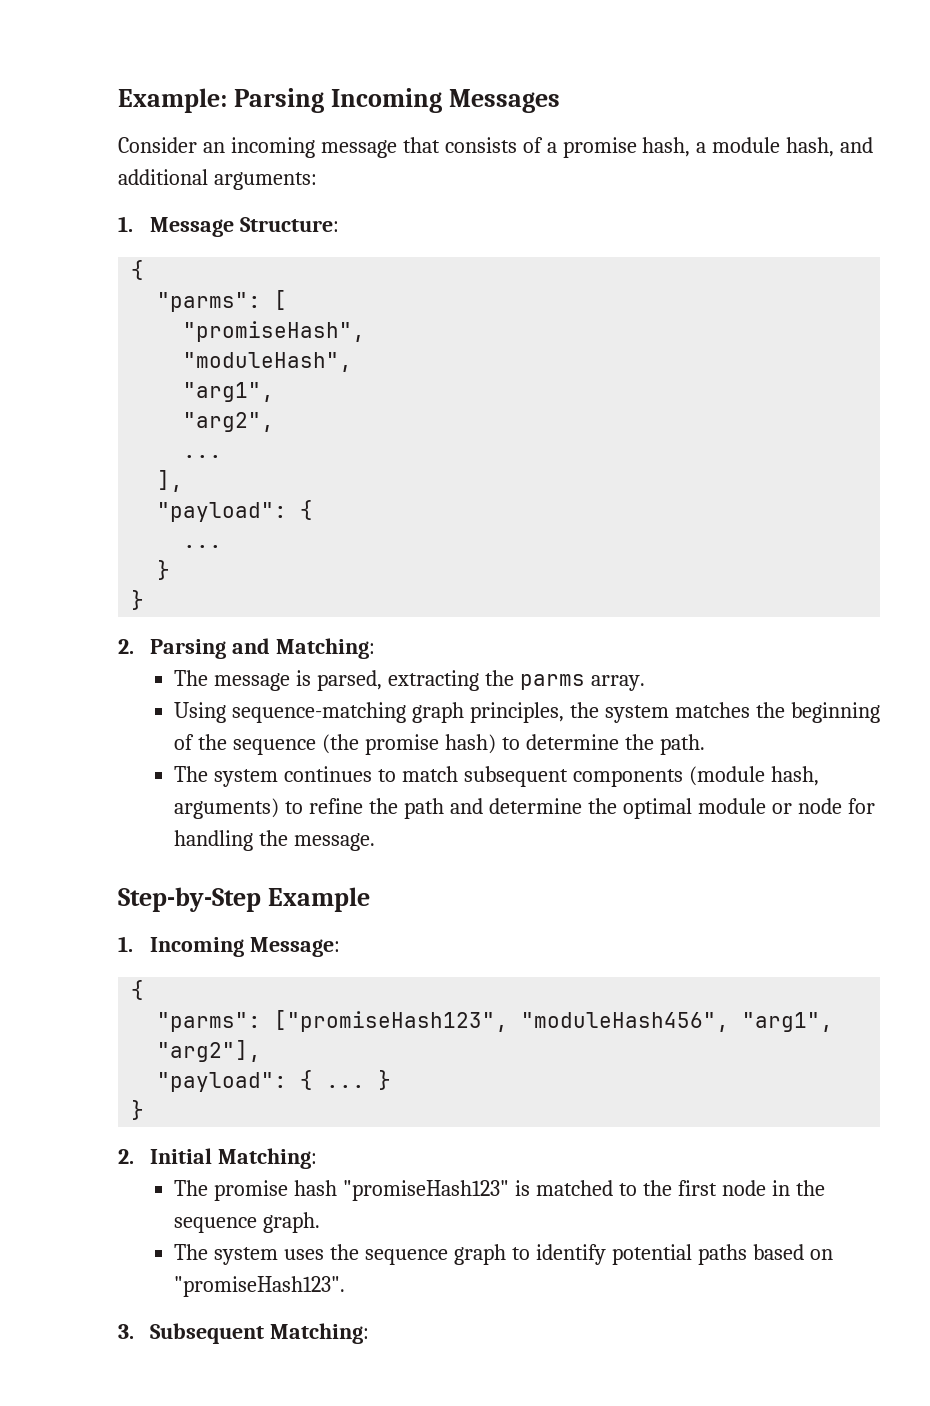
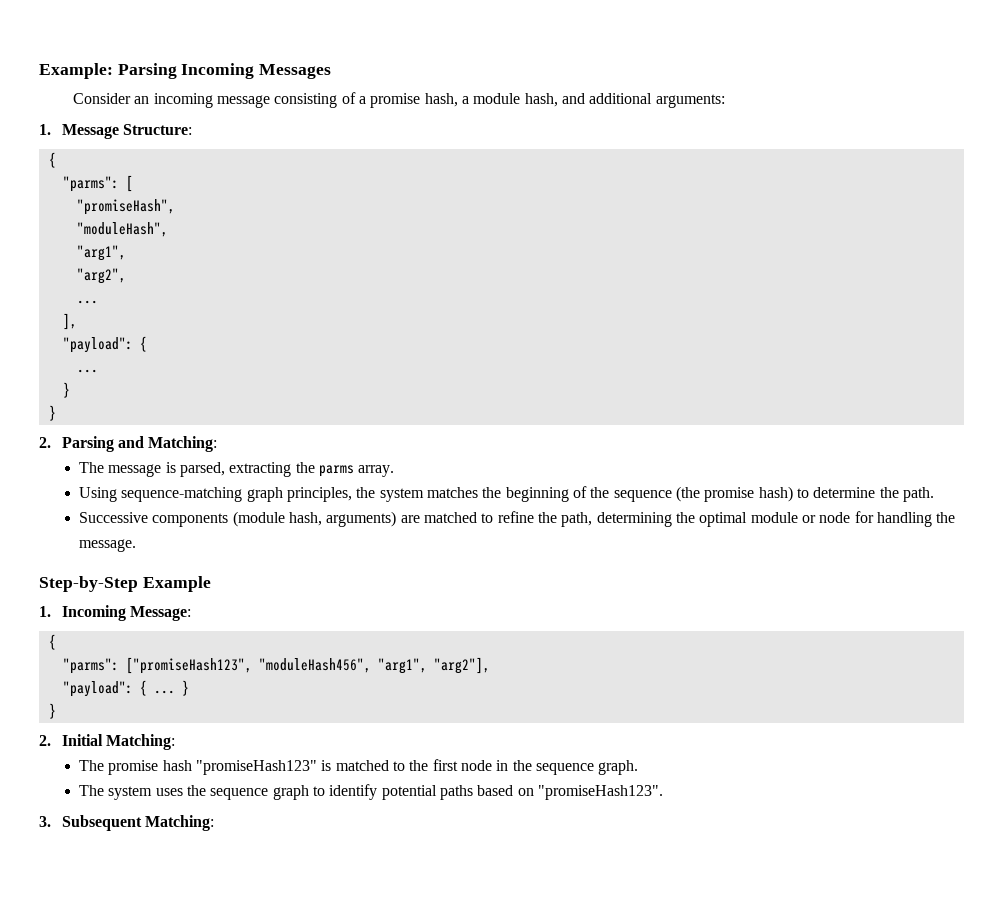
[402,137,517,153] that consists -> [274,93,338,108] consisting
[174,766,569,787] The system continues to match subsequent -> [79,512,149,523] Successive
(280, 808) none -> [400,512,478,523] are matched
[404,798,583,819] path and determine -> [561,512,672,527] path, determining

